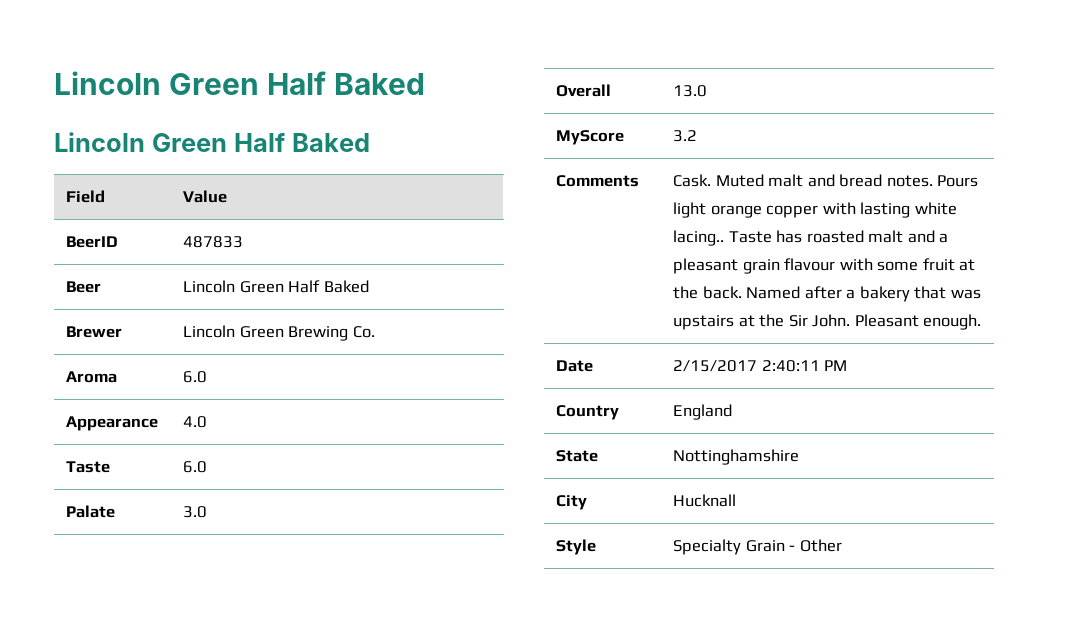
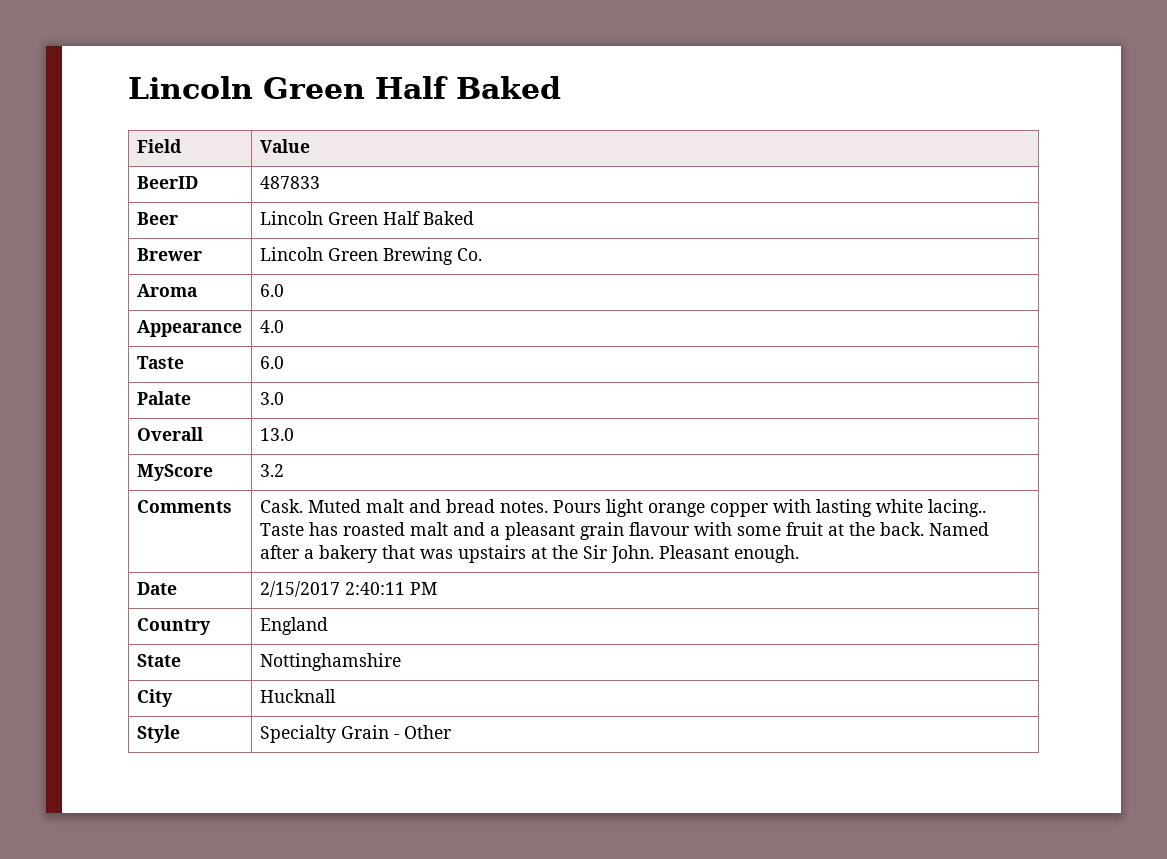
[54,71,426,95] [54,132,370,152] Lincoln Green Half Baked // Lincoln Green Half Baked -> [128,76,561,99] Lincoln Green Half Baked

